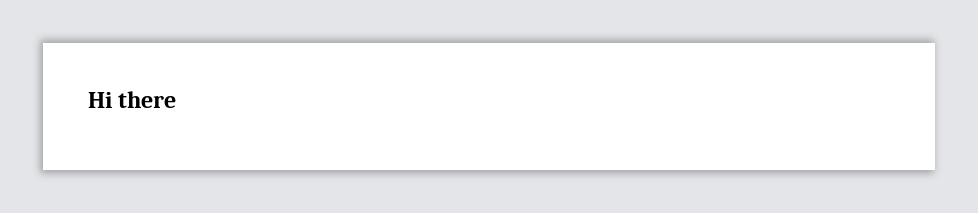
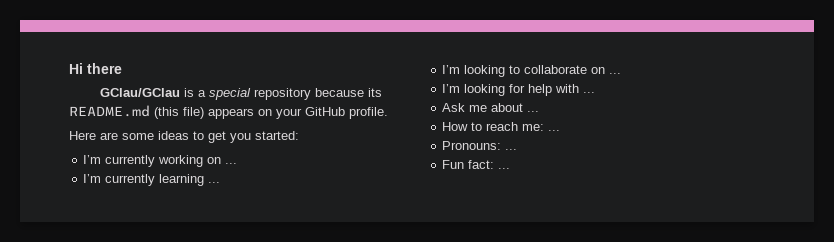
(177, 99) none -> [99,88,382,100] [69,105,388,119] [69,131,299,143] [83,155,238,167] [83,174,221,186] [442,65,622,77] [442,84,596,96] [442,103,540,112] [442,122,561,131] [442,141,518,150] [442,160,511,169] // GClau/GClau is a special repository because its README.md (this file) appears on your GitHub profile. // Here are some ideas to get you started: // I’m currently working on ... // I’m currently learning ... // I’m looking to collaborate on ... // I’m looking for help with ... // Ask me about ... // How to reach me: ... // Pronouns: ... // Fun fact: ...

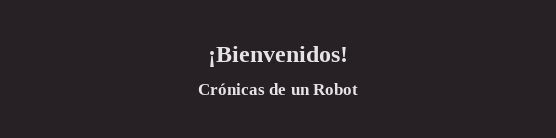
[69,63,122,74] [99,88,382,100] [69,105,388,119] [69,131,299,143] [83,155,238,167] [83,174,221,186] [442,65,622,77] [442,84,596,96] [442,103,540,112] [442,122,561,131] [442,141,518,150] [442,160,511,169] Hi there // GClau/GClau is a special repository because its README.md (this file) appears on your GitHub profile. // Here are some ideas to get you started: // I’m currently working on ... // I’m currently learning ... // I’m looking to collaborate on ... // I’m looking for help with ... // Ask me about ... // How to reach me: ... // Pronouns: ... // Fun fact: ... -> [208,46,348,67] [197,83,359,95] ¡Bienvenidos! // Crónicas de un Robot

